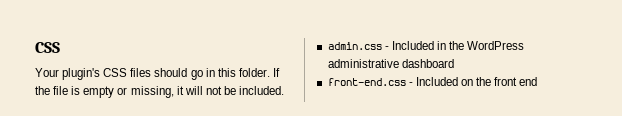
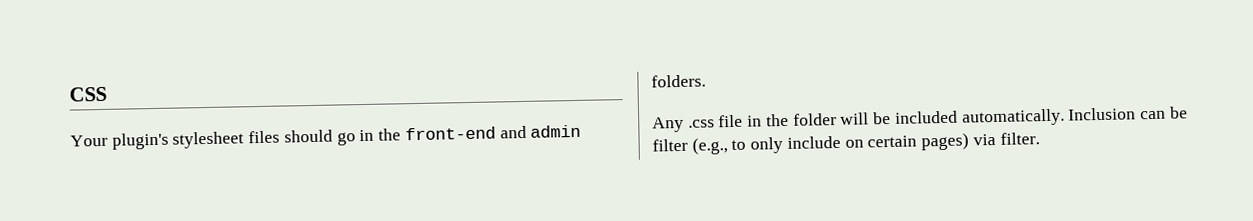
[103,68,128,77] CSS -> [172,131,245,149] stylesheet
[217,68,280,77] [35,86,285,98] [327,41,525,50] [327,59,454,68] [327,77,538,86] this folder. If the file is empty or missing, it will not be included. // admin.css - Included in the WordPress administrative dashboard // front-end.css - Included on the front end -> [378,124,582,141] [651,74,706,88] [652,106,1188,133] [652,132,1040,155] the front-end and admin folders. // Any .css file in the folder will be included automatically. Inclusion can be filter (e.g., to only include on certain pages) via filter.

